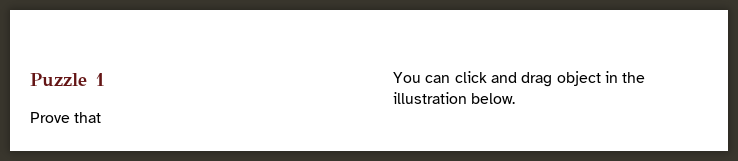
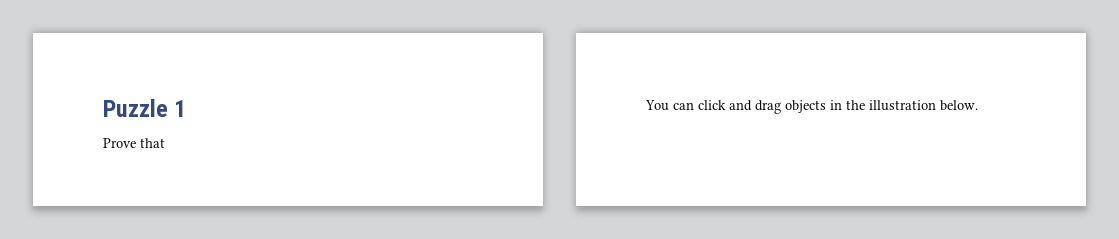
[556,71,601,86] object -> [785,100,826,113] objects

